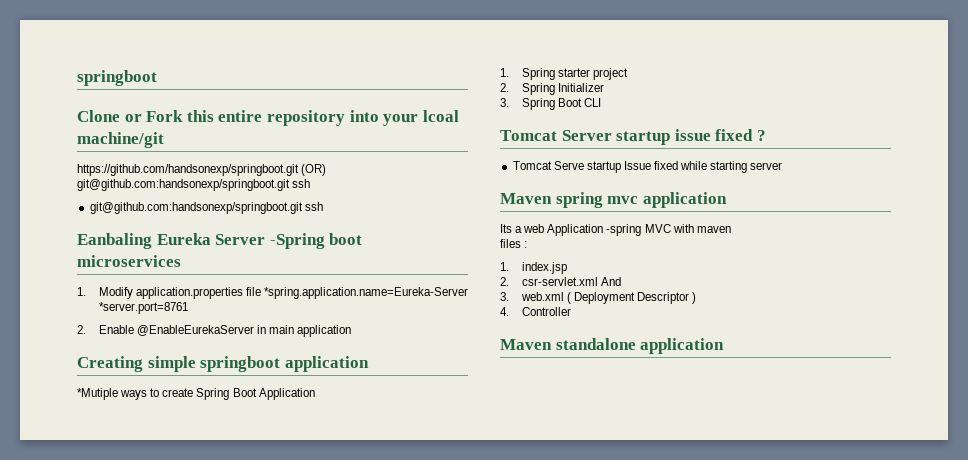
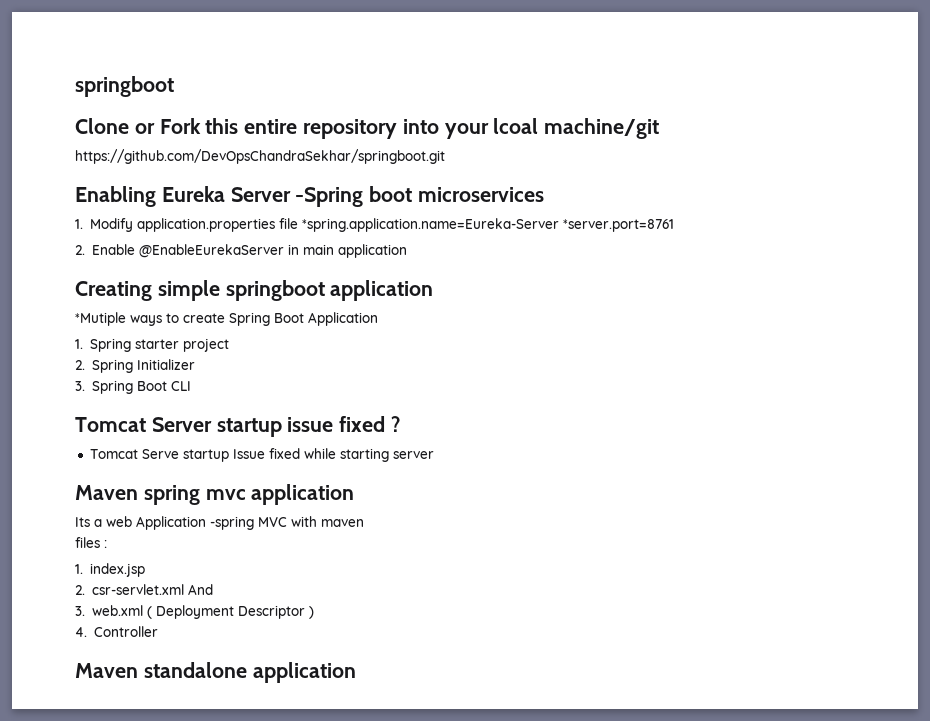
[77,164,327,176] [77,179,311,191] [89,202,323,214] [77,233,152,249] https://github.com/handsonexp/springboot.git (OR) git@github.com:handsonexp/springboot.git ssh // git@github.com:handsonexp/springboot.git ssh // Eanbaling -> [75,149,445,164] [75,186,156,207] https://github.com/DevOpsChandraSekhar/springboot.git // Enabling

